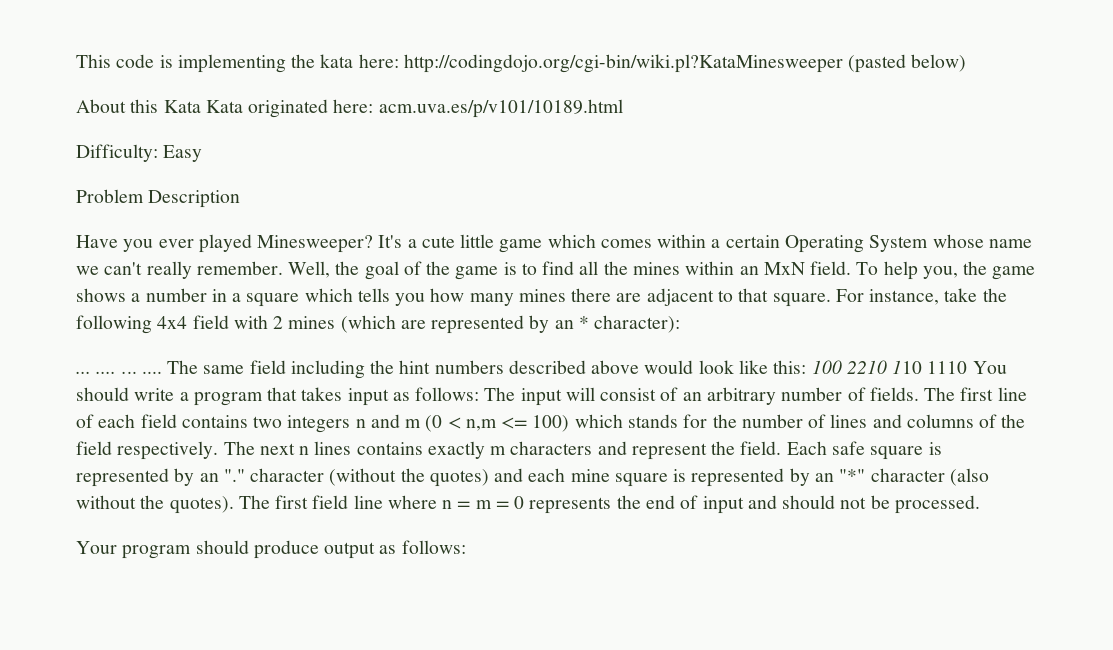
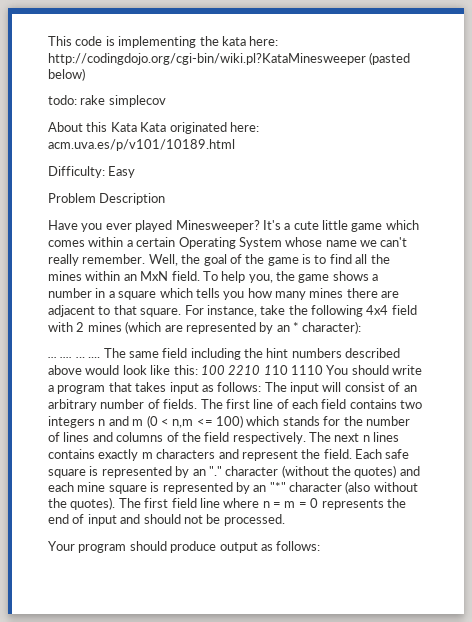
(967, 63) none -> [48,95,166,107] // todo: rake simplecov

